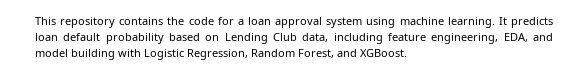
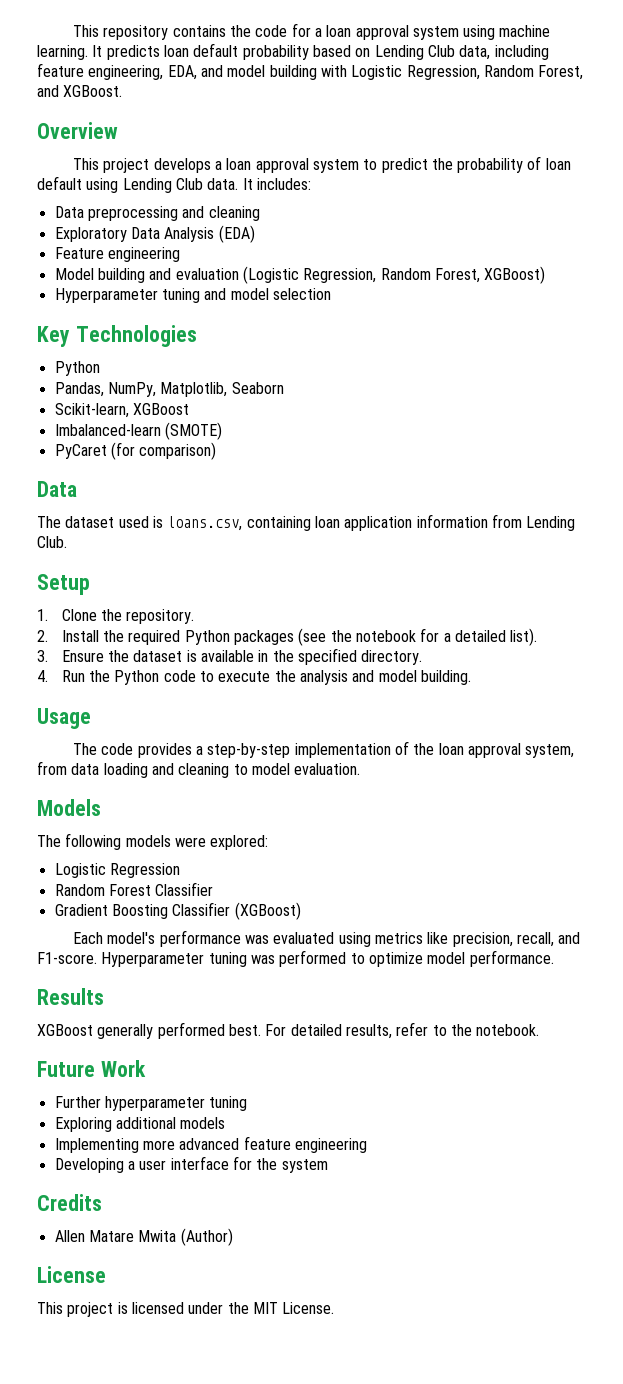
(407, 53) none -> [37,122,118,139] [72,156,571,173] [37,176,311,193] [54,206,260,221] [54,225,255,243] [54,247,180,262] [54,266,546,284] [54,288,331,303] [37,325,197,347] [54,361,100,376] [54,382,284,397] [54,403,189,418] [54,422,222,440] [54,442,217,460] [37,481,77,497] [37,514,576,531] [37,536,67,548] [37,574,90,595] [37,609,195,624] [37,628,538,646] [37,648,423,665] [37,670,472,685] [37,708,91,729] [72,741,575,758] [37,761,361,778] [37,799,101,816] [37,833,269,850] [54,863,180,878] [54,882,214,896] [54,902,301,920] [72,930,581,947] [37,950,554,967] [37,988,104,1005] [37,1022,540,1039] [37,1060,146,1077] [54,1096,248,1111] [54,1117,226,1132] [54,1136,367,1153] [54,1156,328,1173] [37,1194,102,1211] [54,1228,233,1246] [37,1266,106,1283] [37,1302,335,1317] // Overview // This project develops a loan approval system to predict the probability of loan default using Lending Club data. It includes: // Data preprocessing and cleaning // Exploratory Data Analysis (EDA) // Feature engineering // Model building and evaluation (Logistic Regression, Random Forest, XGBoost) // Hyperparameter tuning and model selection // Key Technologies // Python // Pandas, NumPy, Matplotlib, Seaborn // Scikit-learn, XGBoost // Imbalanced-learn (SMOTE) // PyCaret (for comparison) // Data // The dataset used is loans.csv, containing loan application information from Lending Club. // Setup // 1. Clone the repository. // 2. Install the required Python packages (see the notebook for a detailed list). // 3. Ensure the dataset is available in the specified directory. // 4. Run the Python code to execute the analysis and model building. // Usage // The code provides a step-by-step implementation of the loan approval system, from data loading and cleaning to model evaluation. // Models // The following models were explored: // Logistic Regression // Random Forest Classifier // Gradient Boosting Classifier (XGBoost) // Each model's performance was evaluated using metrics like precision, recall, and F1-score. Hyperparameter tuning was performed to optimize model performance. // Results // XGBoost generally performed best. For detailed results, refer to the notebook. // Future Work // Further hyperparameter tuning // Exploring additional models // Implementing more advanced feature engineering // Developing a user interface for the system // Credits // Allen Matare Mwita (Author) // License // This project is licensed under the MIT License.

